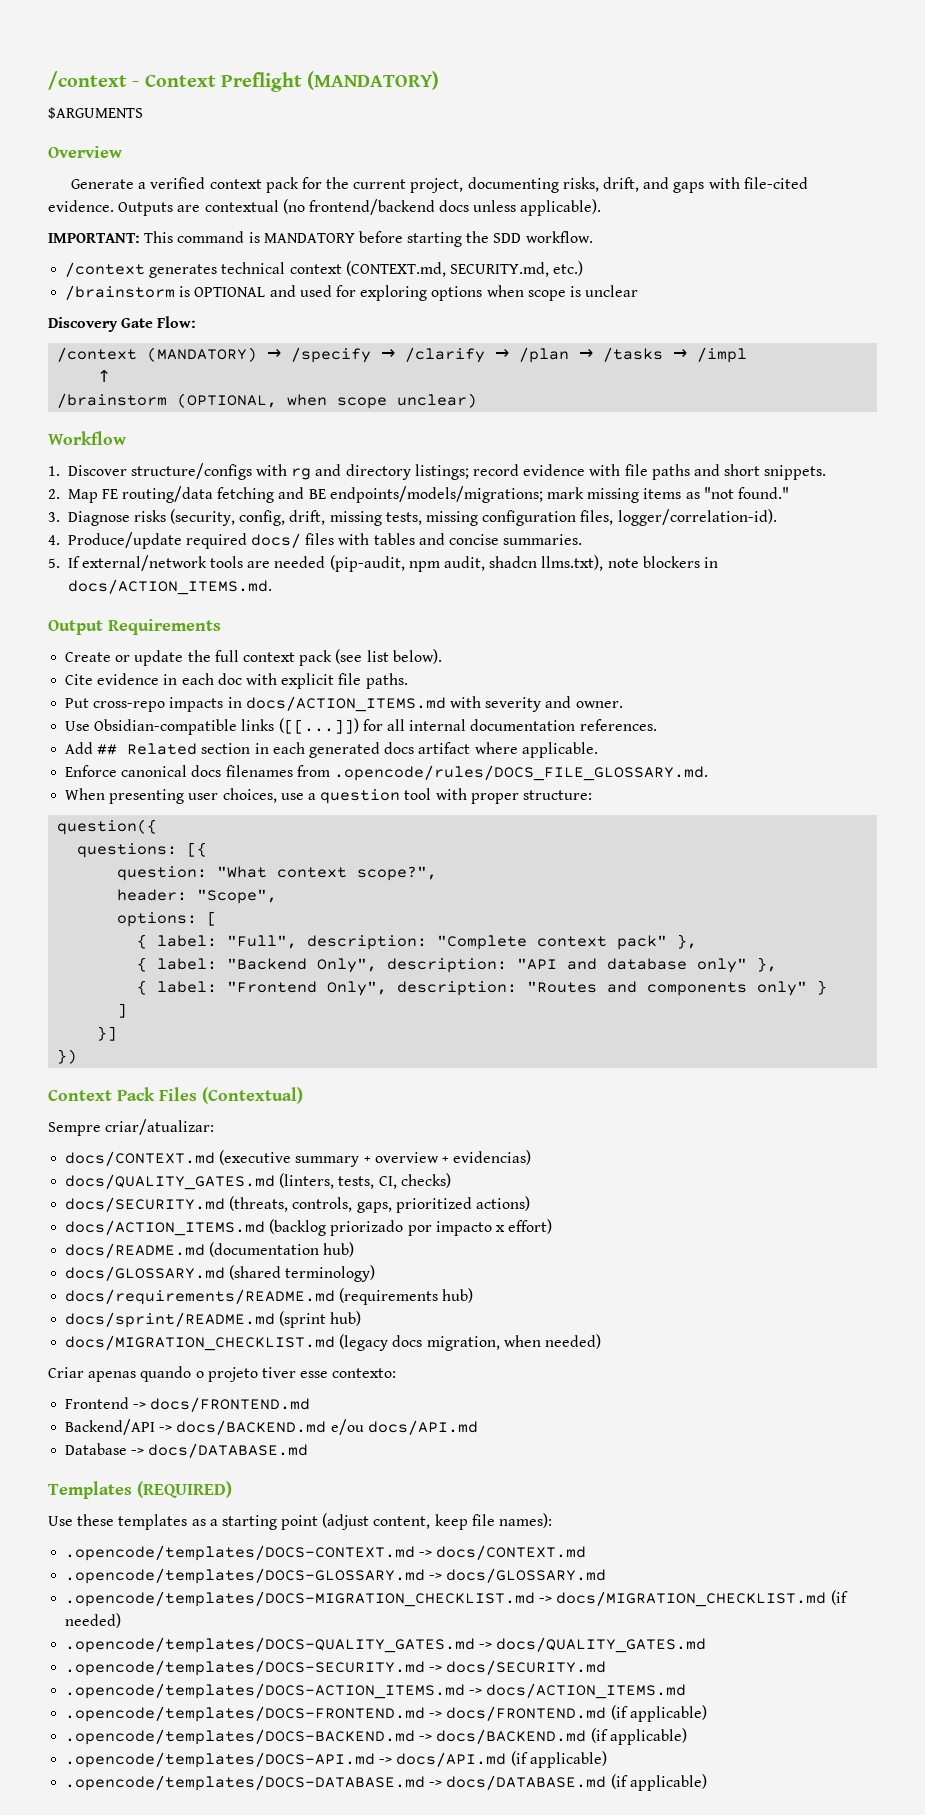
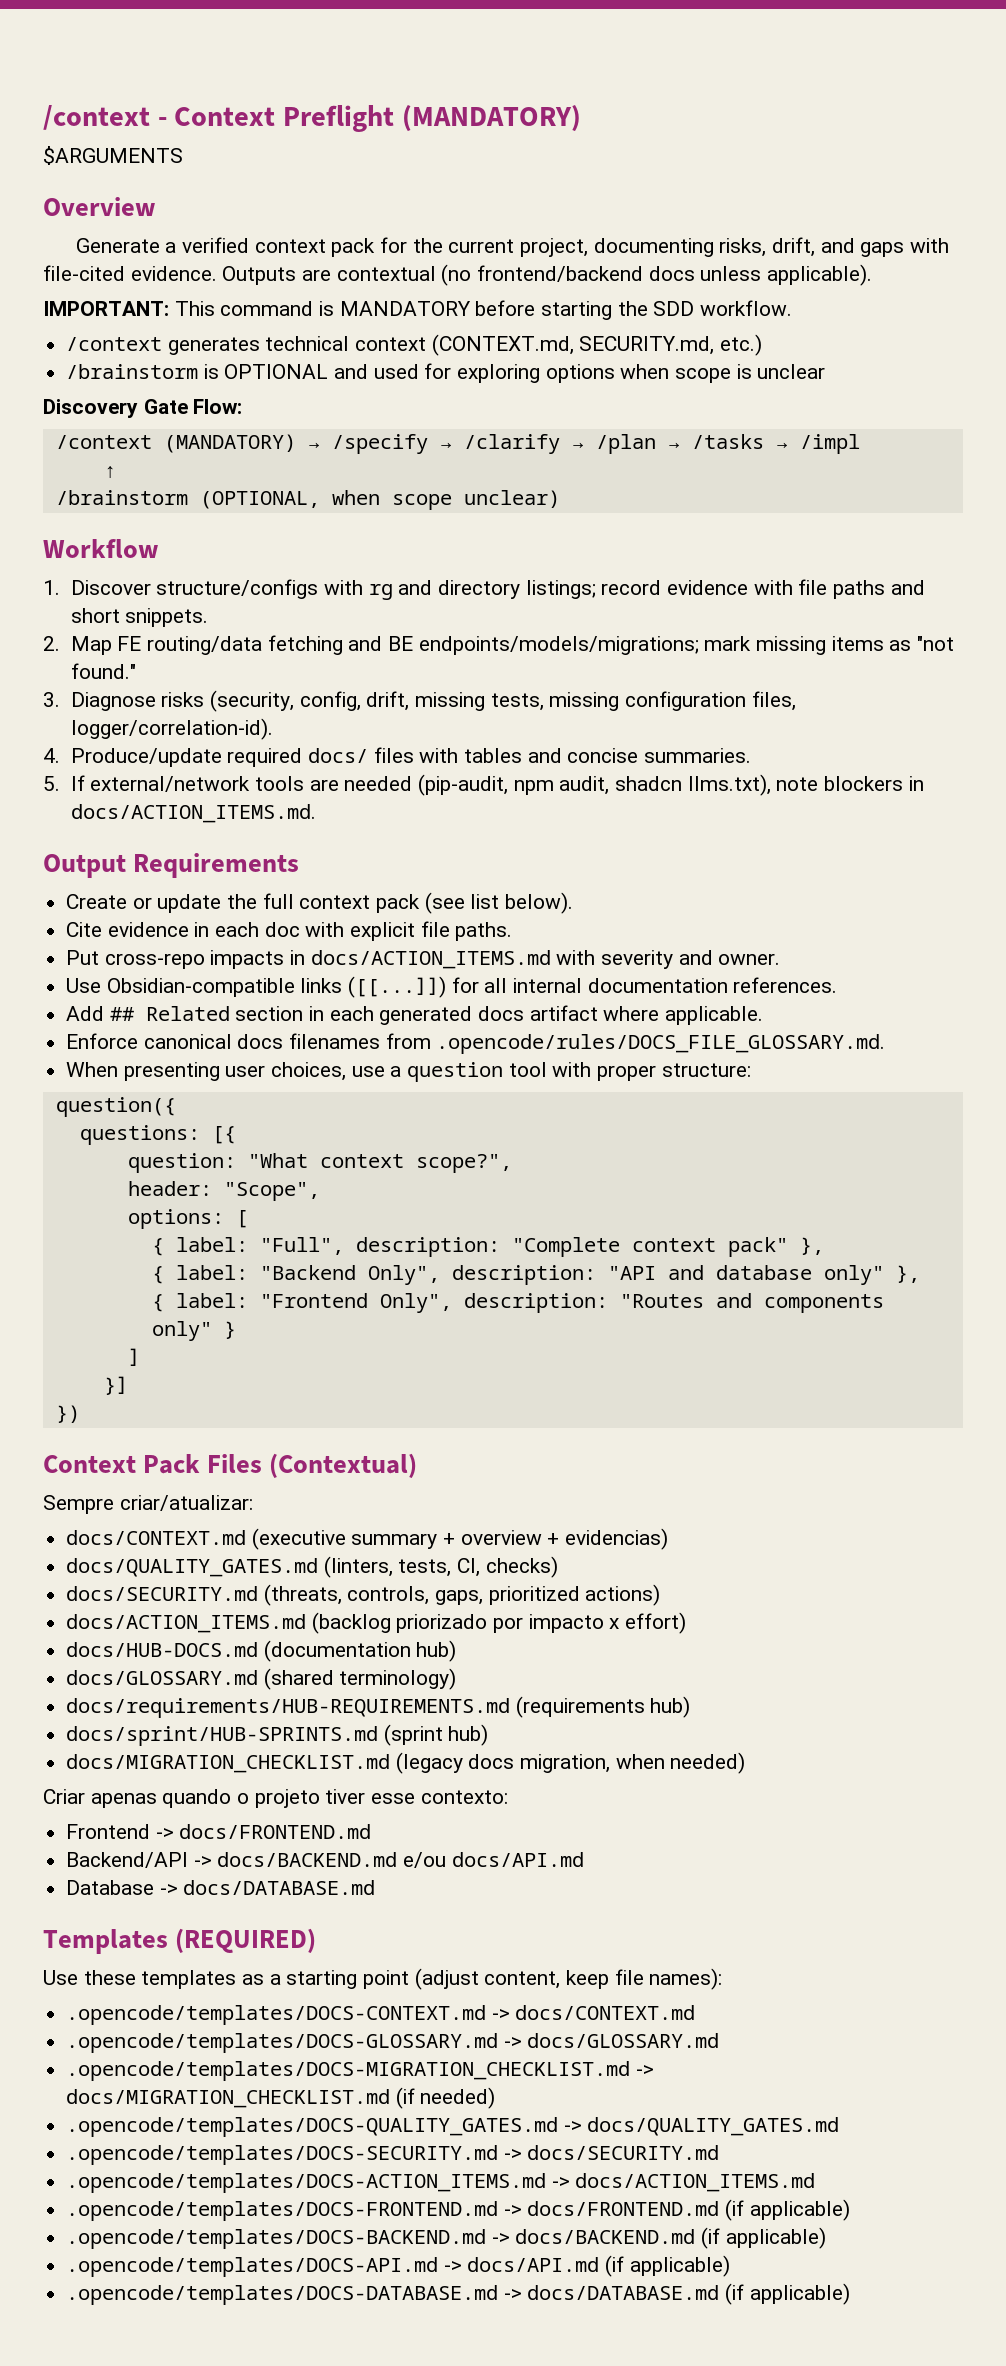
[65,1243,206,1258] docs/README.md -> [66,1642,259,1657] docs/HUB-DOCS.md
[65,1289,336,1305] docs/requirements/README.md -> [66,1698,511,1718] docs/requirements/HUB-REQUIREMENTS.md
[65,1312,276,1328] docs/sprint/README.md -> [66,1726,379,1746] docs/sprint/HUB-SPRINTS.md

